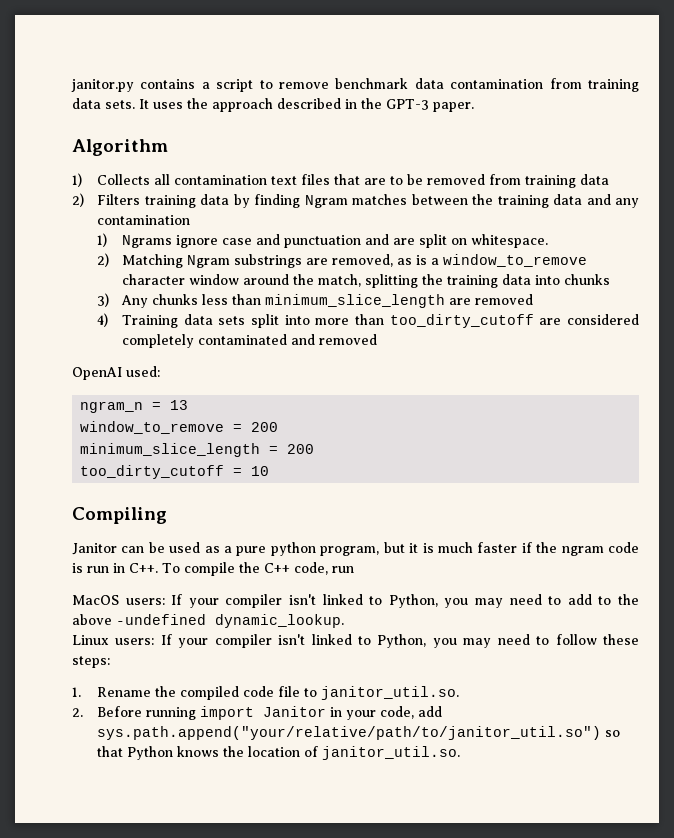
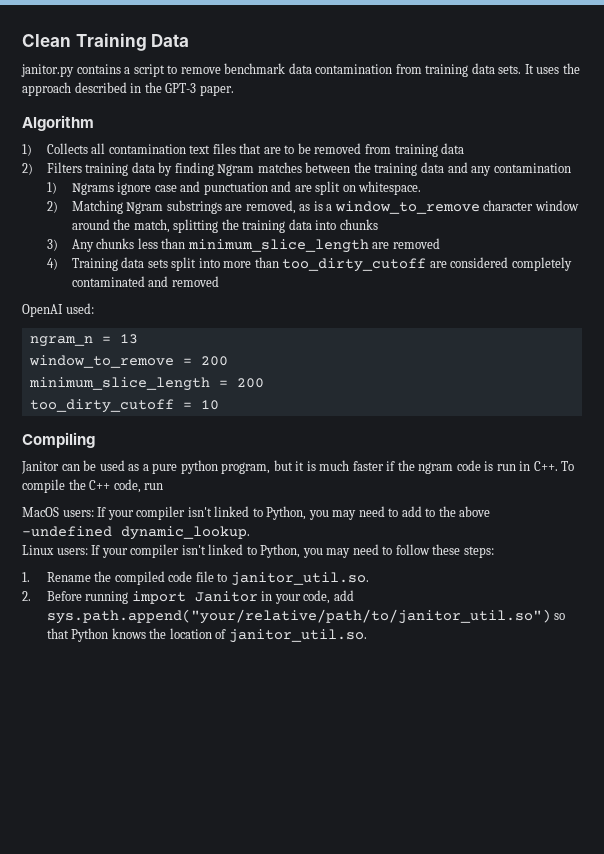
(71, 85) none -> [22,33,190,51] Clean Training Data //

